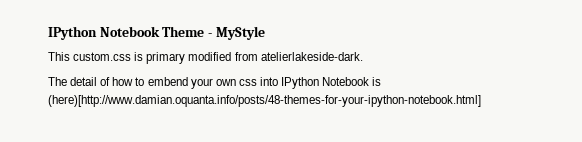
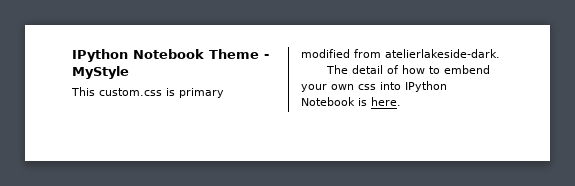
[48,95,481,107] (here)[http://www.damian.oquanta.info/posts/48-themes-for-your-ipython-notebook.html] -> [371,97,401,106] here.

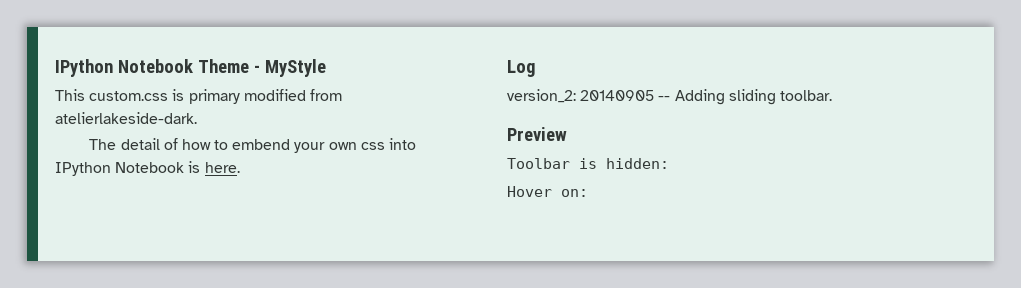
(401, 101) none -> [507,60,536,77] [507,89,832,105] [507,127,567,141] [507,158,669,169] [507,186,588,197] // Log // version_2: 20140905 -- Adding sliding toolbar. // Preview // Toolbar is hidden: // Hover on:

